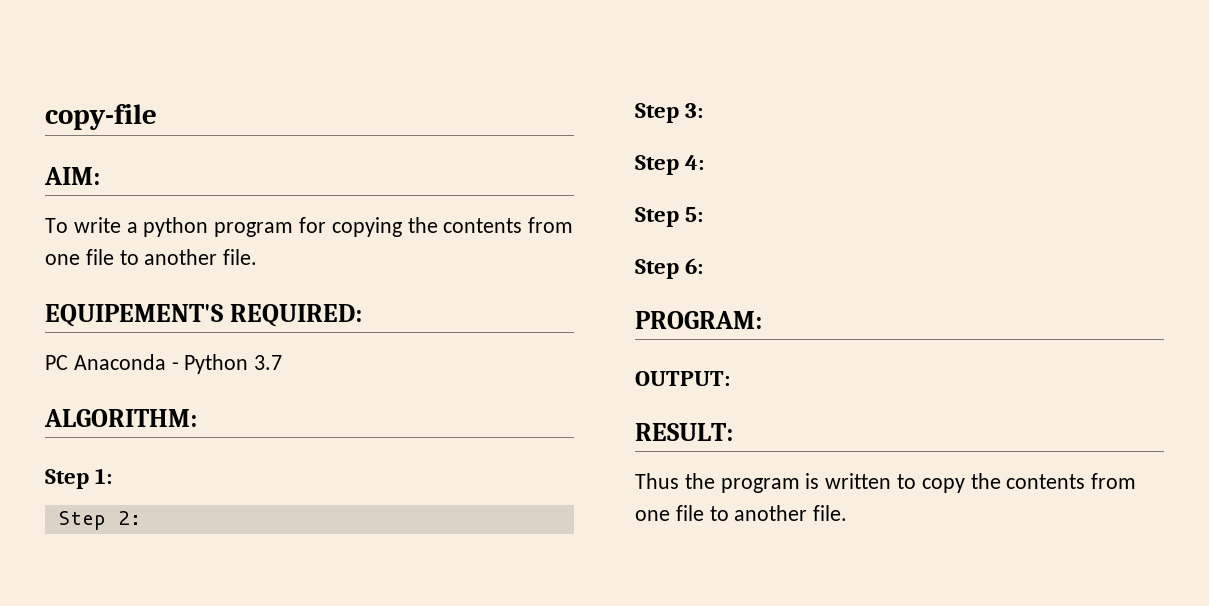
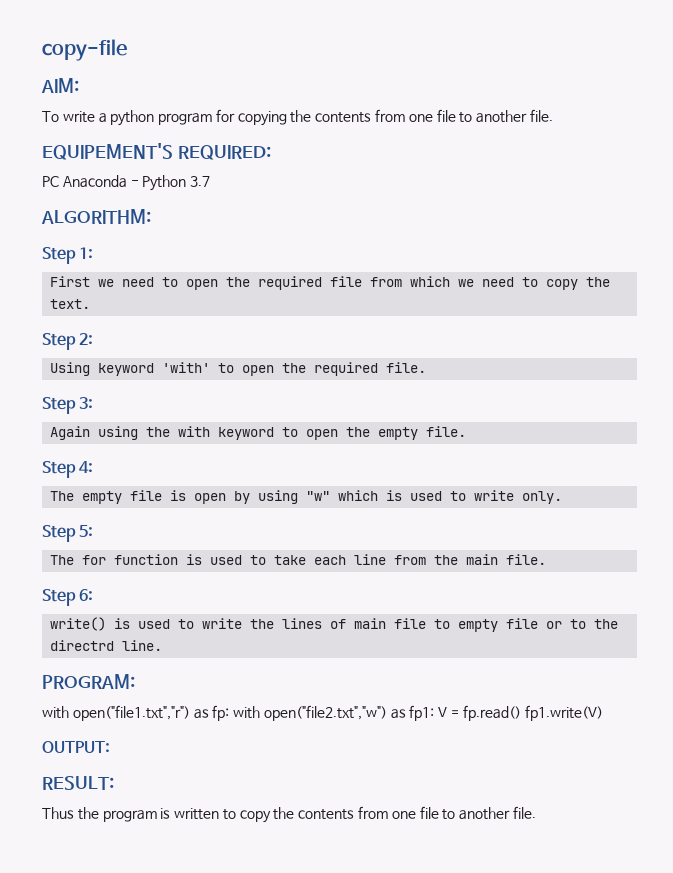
[57,511,141,530] [635,103,704,123] [635,155,705,175] [635,207,704,227] [635,258,704,279] [635,311,762,329] Step 2: // Step 3: // Step 4: // Step 5: // Step 6: // PROGRAM: -> [50,276,611,290] [50,299,91,309] [42,333,94,350] [50,362,427,376] [42,397,94,414] [50,426,467,440] [42,461,94,478] [50,490,563,504] [42,525,94,542] [50,554,547,565] [42,589,94,606] [50,617,619,632] [50,640,163,651] [42,674,135,689] [42,705,603,721] First we need to open the required file from which we need to copy the text. // Step 2: // Using keyword 'with' to open the required file. // Step 3: // Again using the with keyword to open the empty file. // Step 4: // The empty file is open by using "w" which is used to write only. // Step 5: // The for function is used to take each line from the main file. // Step 6: // write() is used to write the lines of main file to empty file or to the directrd line. // PROGRAM: // with open("file1.txt","r") as fp: with open("file2.txt","w") as fp1: V = fp.read() fp1.write(V)

